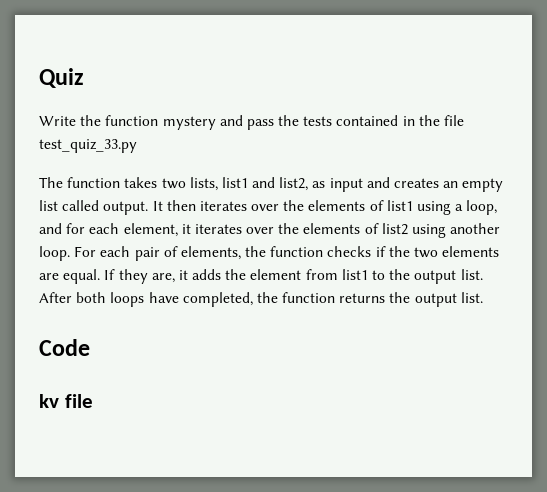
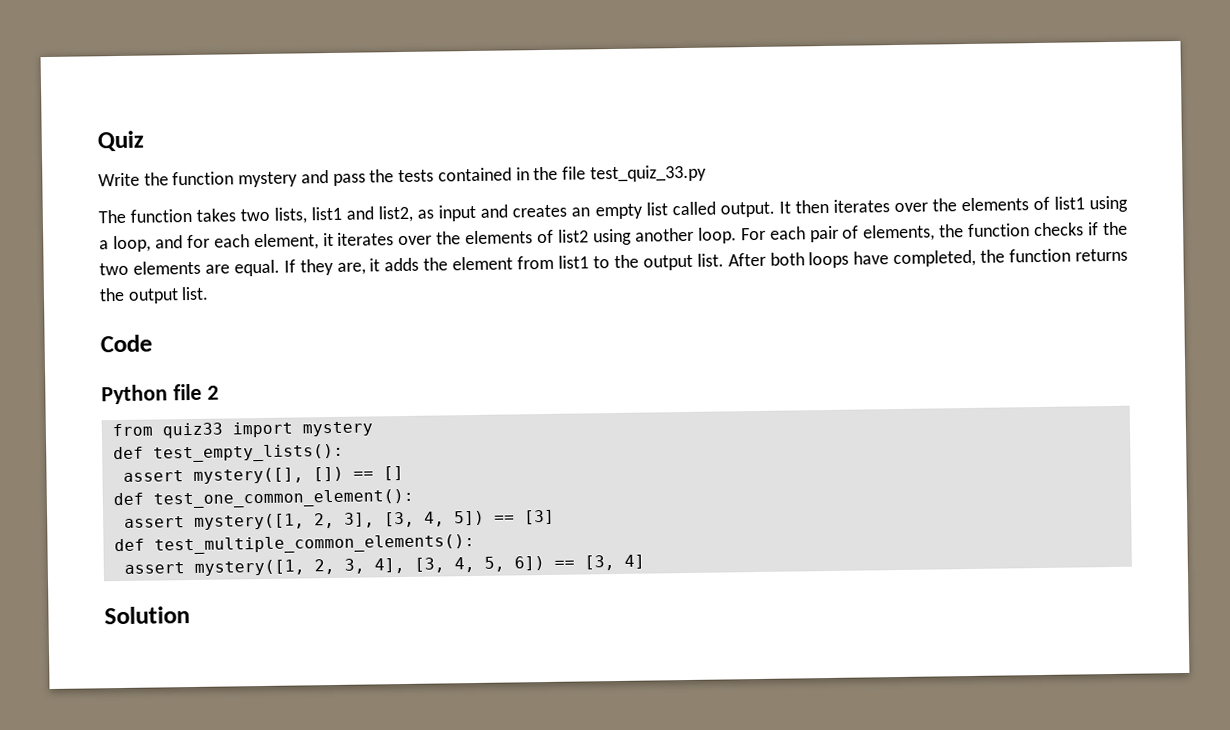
[39,394,93,408] kv file -> [101,383,219,405] [111,421,373,439] [112,443,344,463] [122,466,404,484] [112,488,414,509] [123,509,555,530] [113,534,475,555] [123,554,645,576] [104,606,190,625] Python file 2 // from quiz33 import mystery // def test_empty_lists(): // assert mystery([], []) == [] // def test_one_common_element(): // assert mystery([1, 2, 3], [3, 4, 5]) == [3] // def test_multiple_common_elements(): // assert mystery([1, 2, 3, 4], [3, 4, 5, 6]) == [3, 4] // Solution

